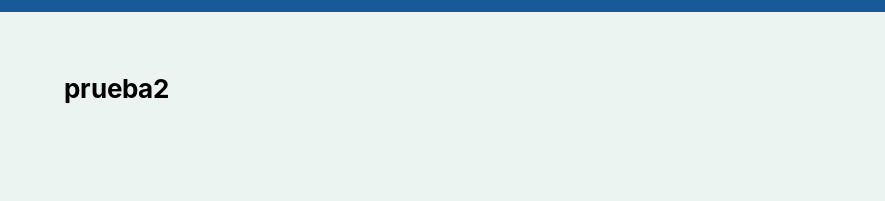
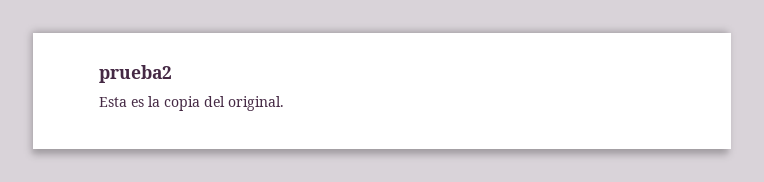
(169, 91) none -> [99,96,284,111] // Esta es la copia del original.

